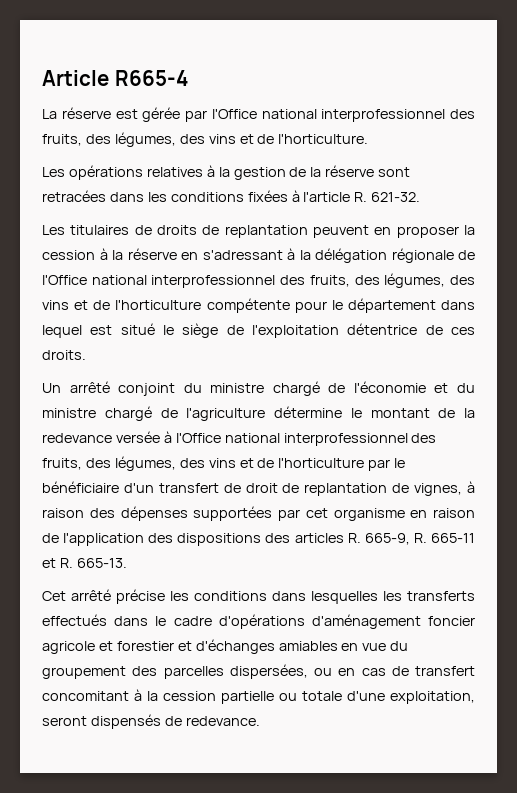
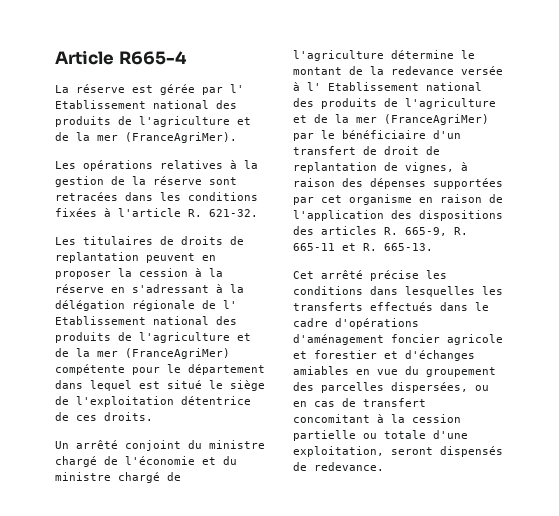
[211,109,475,122] [42,132,369,147] l'Office national interprofessionnel des fruits, des légumes, des vins et de l'horticulture. -> [230,84,244,93] [55,100,237,109] [55,116,251,127] [55,132,237,143] l' Etablissement national des produits de l'agriculture et de la mer (FranceAgriMer).
[42,273,475,288] [42,300,202,310] l'Office national interprofessionnel des fruits, des légumes, des vins et de l'horticulture -> [223,300,237,309] [55,316,237,325] [55,332,251,343] [55,348,230,359] l' Etablissement national des produits de l'agriculture et de la mer (FranceAgriMer)
[175,433,437,446] [42,456,365,471] l'Office national interprofessionnel des fruits, des légumes, des vins et de l'horticulture -> [307,82,482,91] [293,98,496,109] [293,114,489,125] l' Etablissement national des produits de l'agriculture et de la mer (FranceAgriMer)

